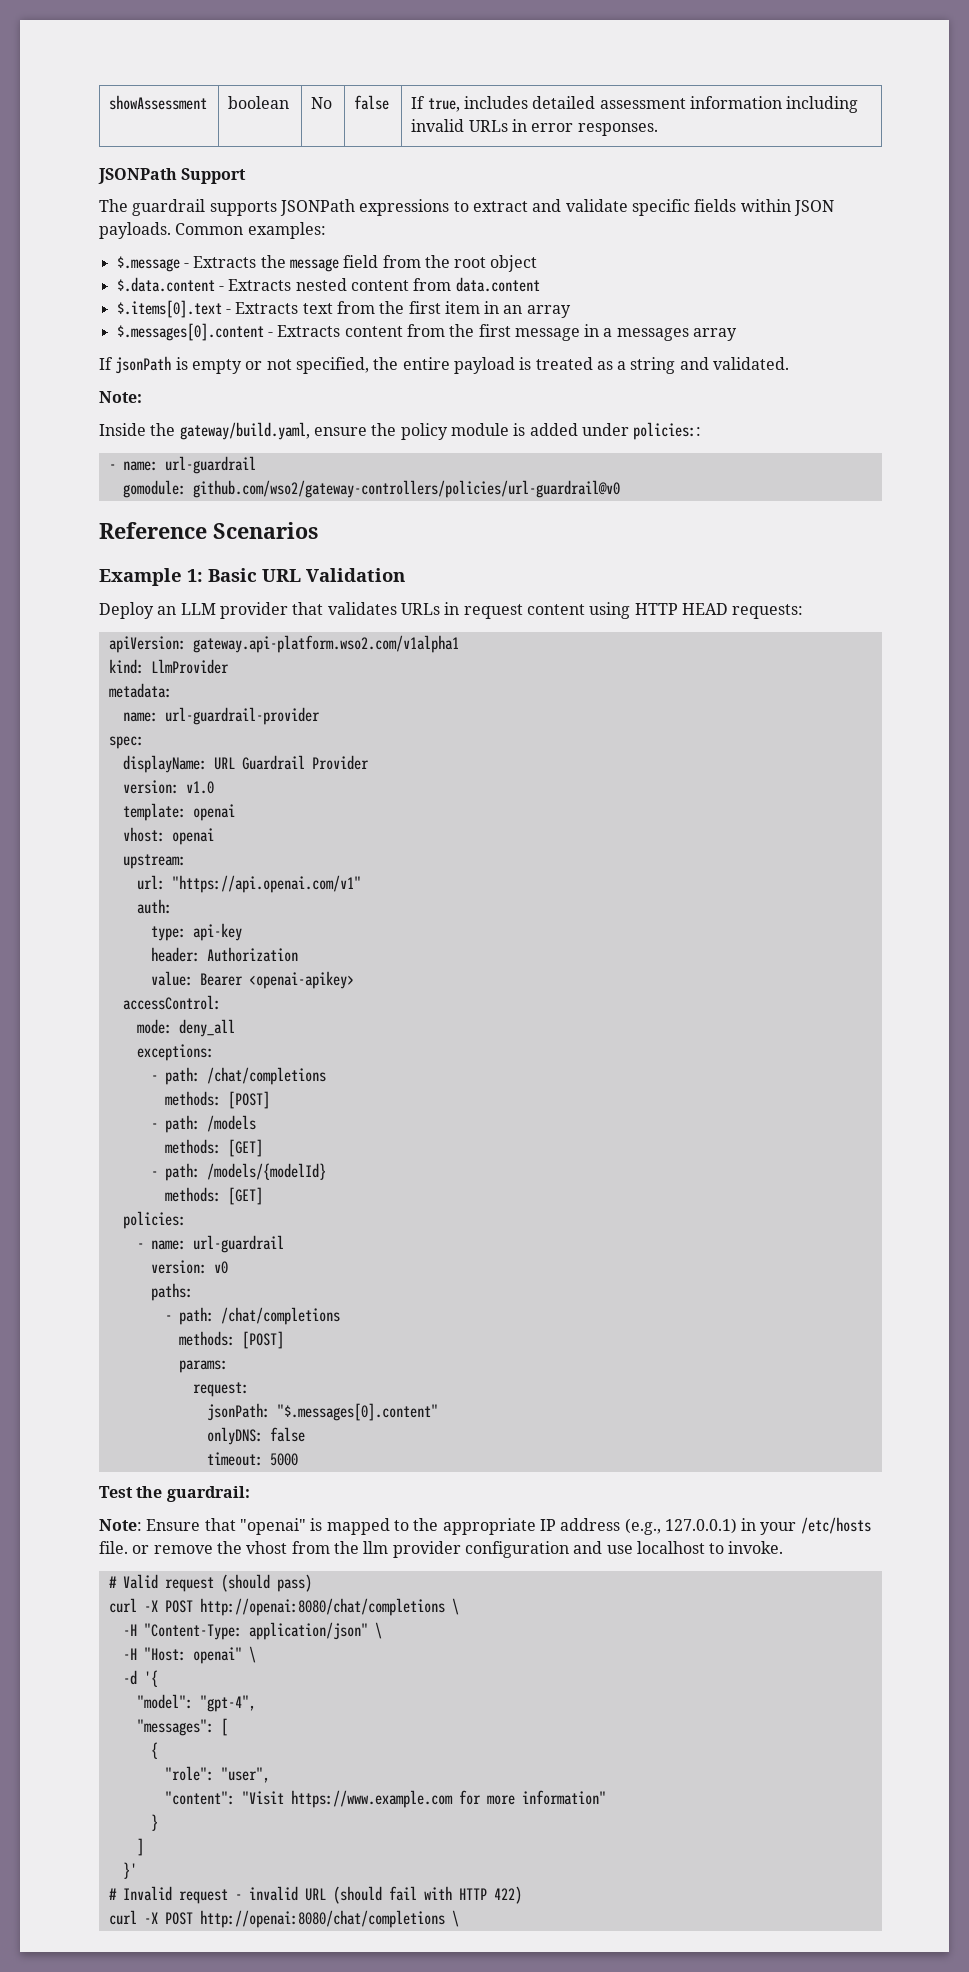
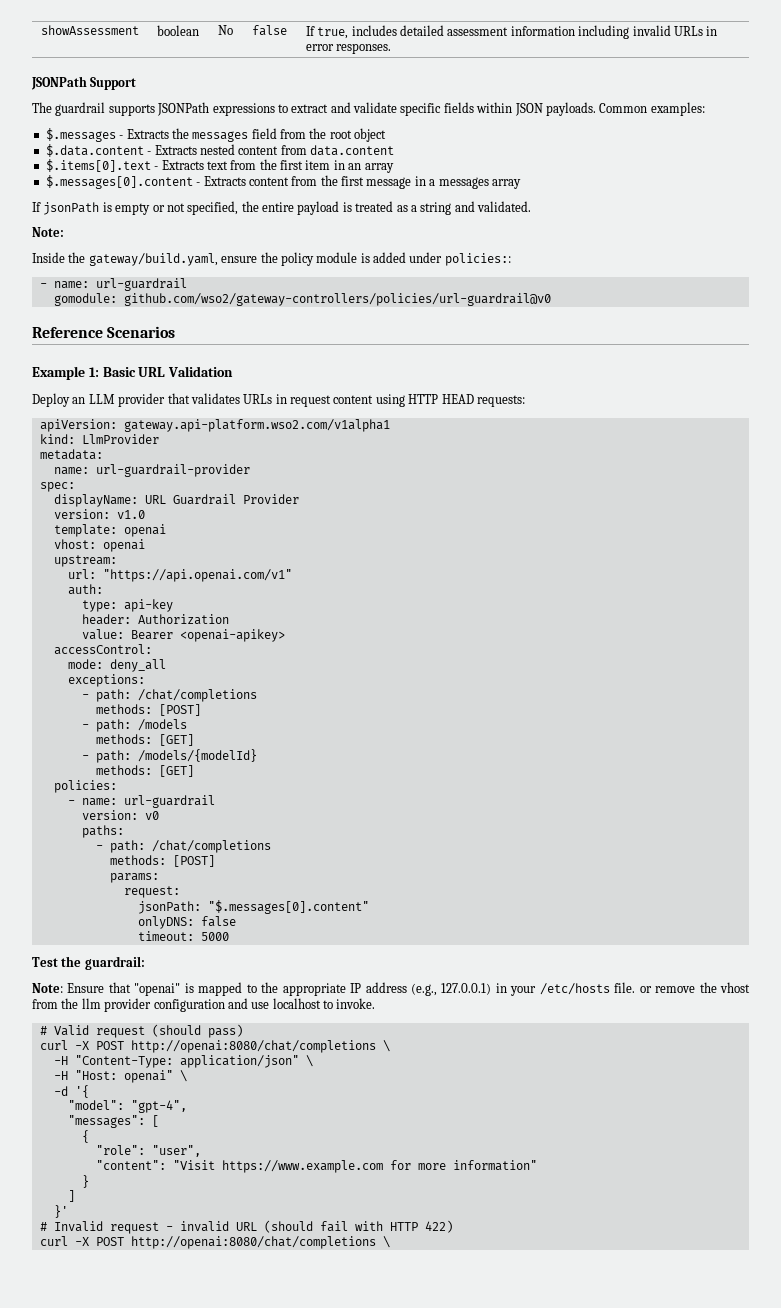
[116,256,180,272] $.message -> [45,128,116,142] $.messages
[289,258,339,272] message -> [192,131,249,142] messages

